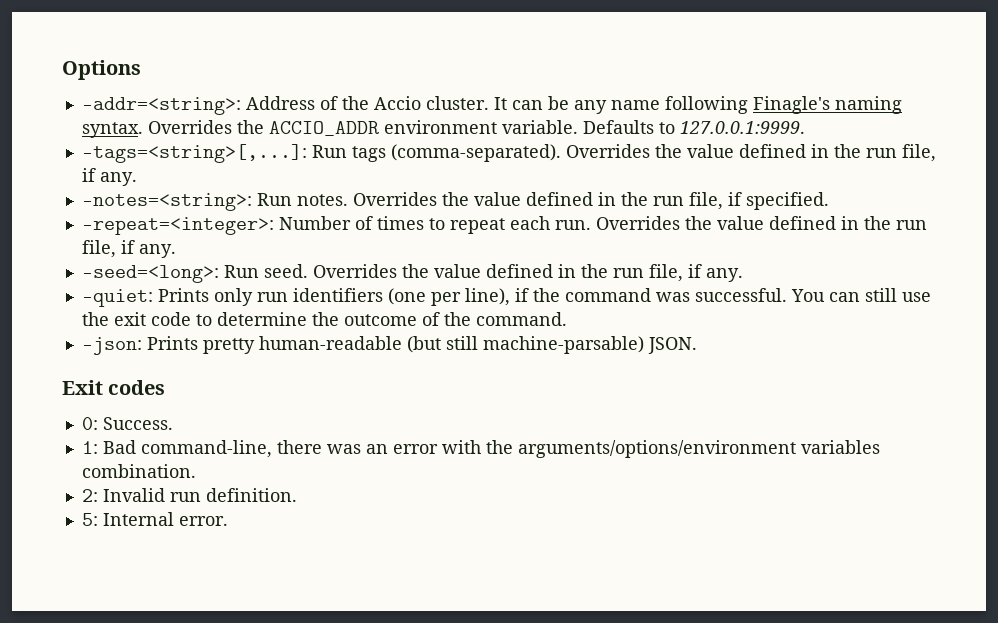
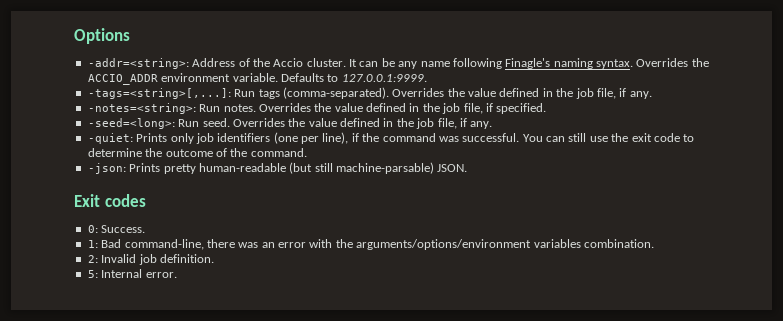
[865,148,897,158] run -> [575,88,594,99] job
[652,196,684,206] run -> [442,103,461,114] job
[81,216,927,235] [81,240,176,258] // -repeat=<integer>: Number of times to repeat each run. Overrides the value defined in the run file, if any. -> (547, 108) none
[612,268,644,278] run -> [416,118,435,129] job
[256,292,288,302] run -> [195,133,214,144] job
[169,492,201,502] run -> [138,254,157,265] job

